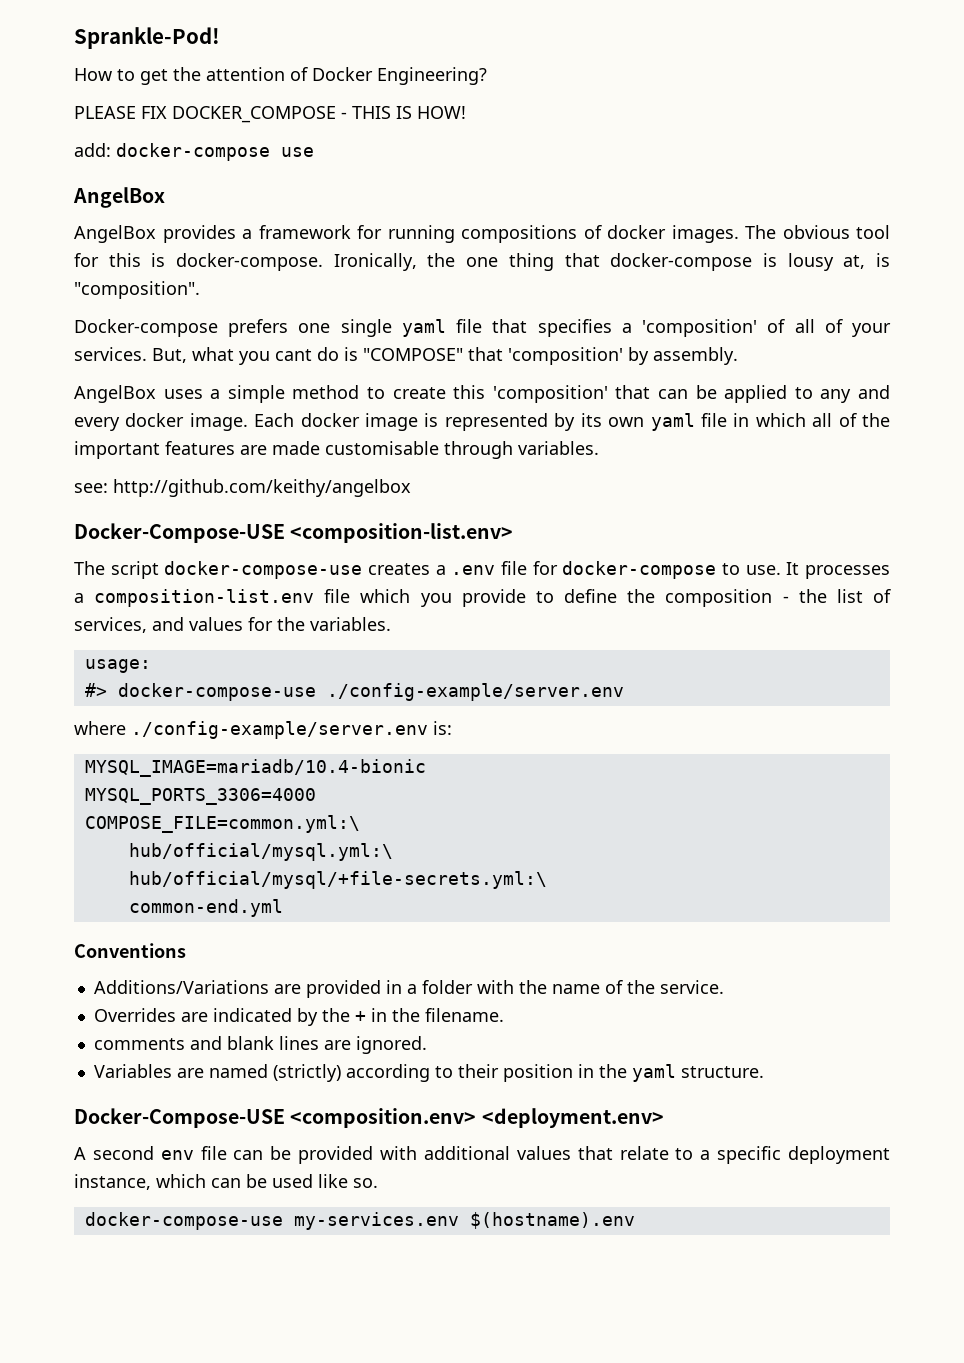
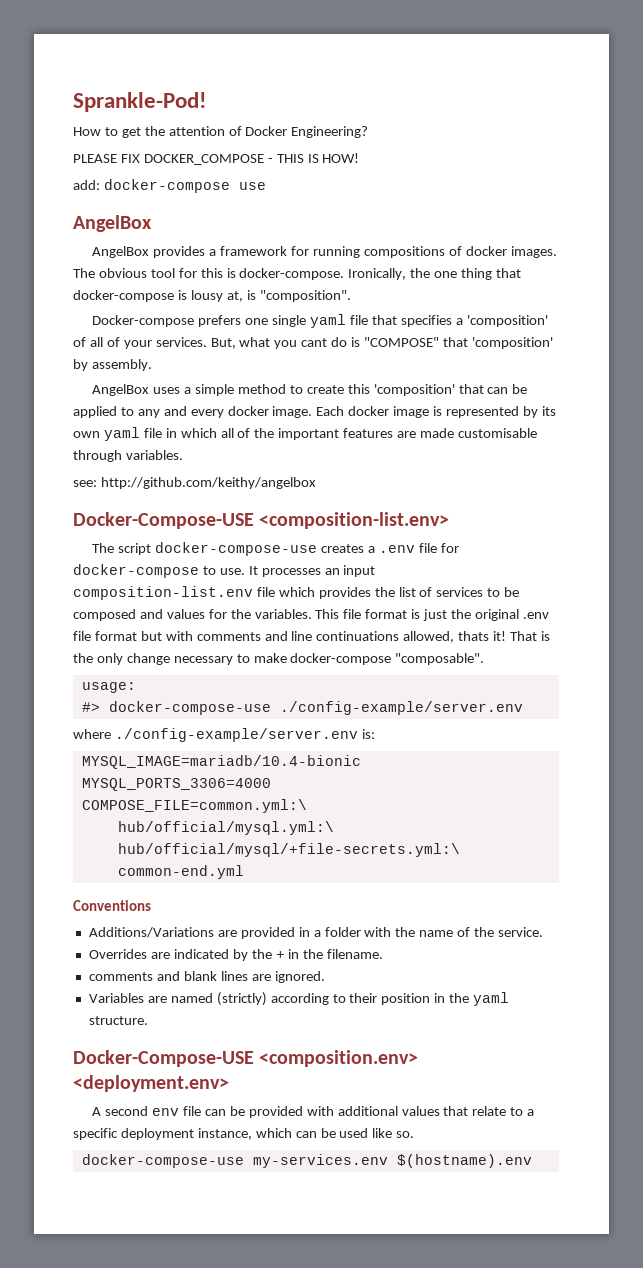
[74,593,84,603] a -> [324,565,376,577] an input
[420,589,892,607] [74,617,147,633] you provide to define the composition - the list of services, -> [318,587,520,599] [73,609,136,621] provides the list of services to be composed
(391, 624) none -> [315,609,549,621] [73,631,550,643] [73,653,485,665] This file format is just the original .env file format but with comments and line continuations allowed, thats it! That is the only change necessary to make docker-compose "composable".

